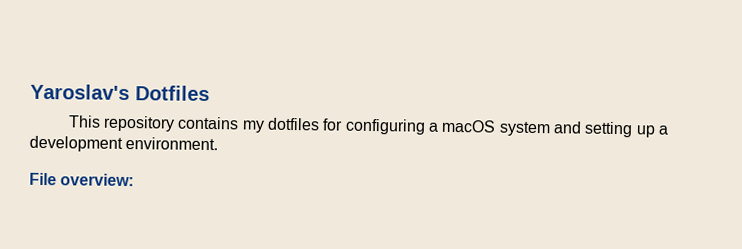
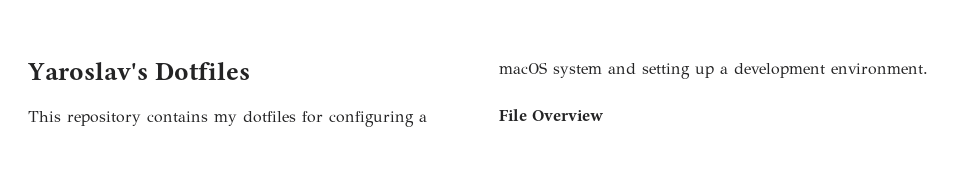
[60,173,135,187] overview: -> [531,110,604,121] Overview

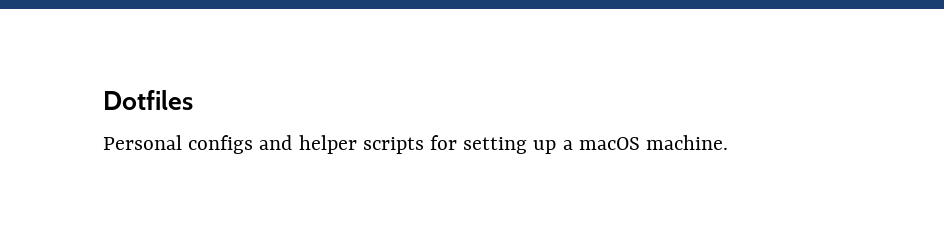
[27,62,148,80] Yaroslav's -> (103, 100) none
[28,111,427,127] [499,62,928,79] [499,109,604,121] This repository contains my dotfiles for configuring a macOS system and setting up a development environment. // File Overview -> [103,135,729,154] Personal configs and helper scripts for setting up a macOS machine.

